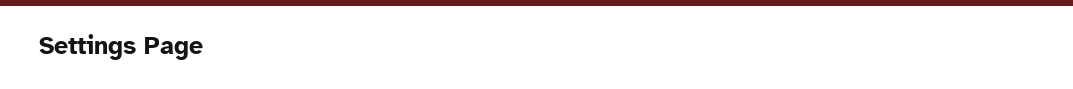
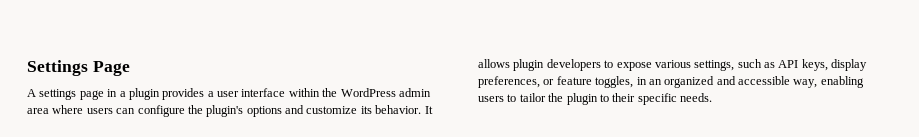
(203, 48) none -> [27,88,431,100] [27,105,433,117] [478,59,868,71] [478,76,864,88] [478,93,712,105] // A settings page in a plugin provides a user interface within the WordPress admin area where users can configure the plugin's options and customize its behavior. It allows plugin developers to expose various settings, such as API keys, display preferences, or feature toggles, in an organized and accessible way, enabling users to tailor the plugin to their specific needs.

